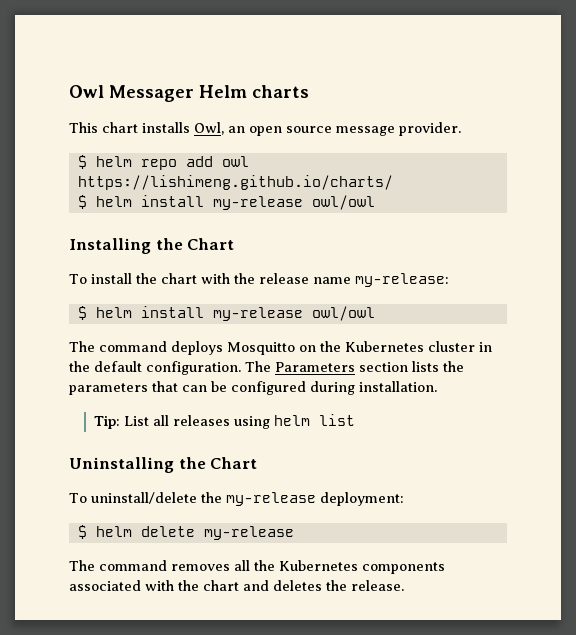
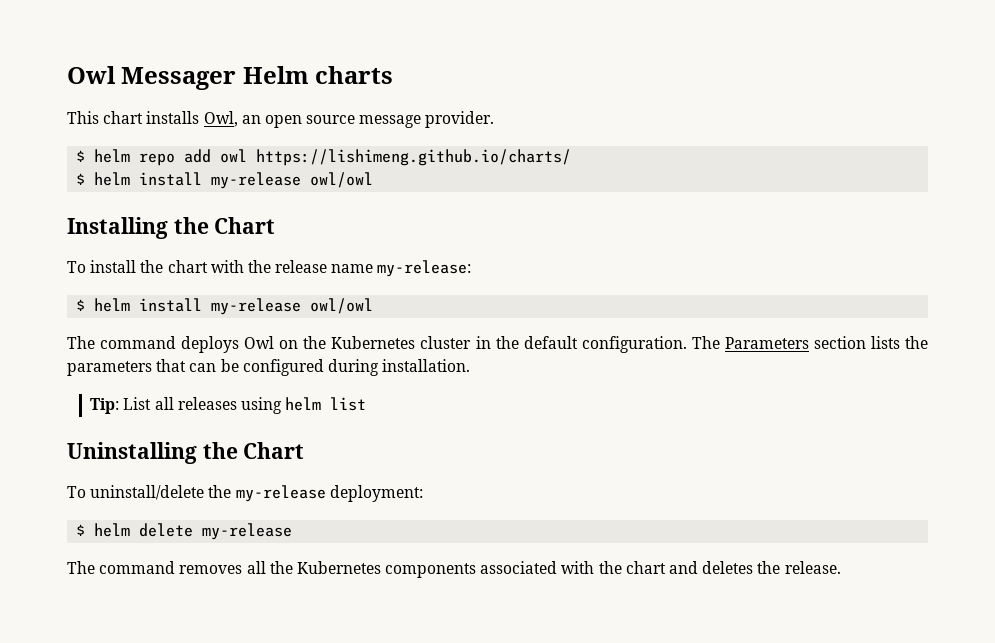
[227,342,295,355] Mosquitto -> [244,336,275,349] Owl

